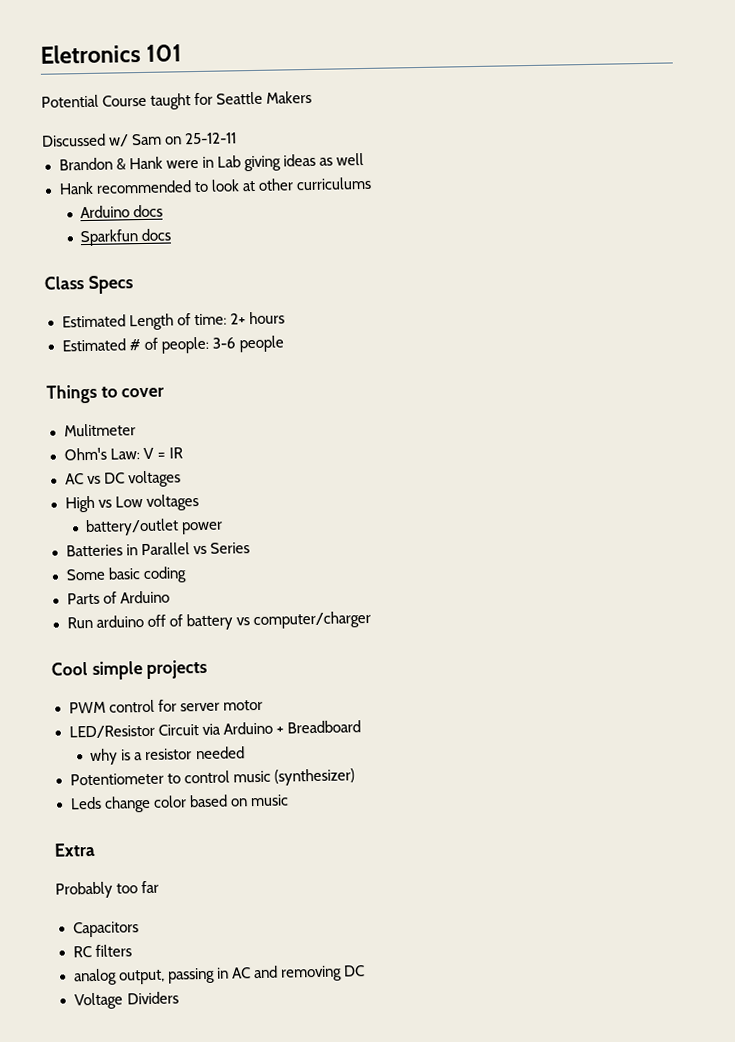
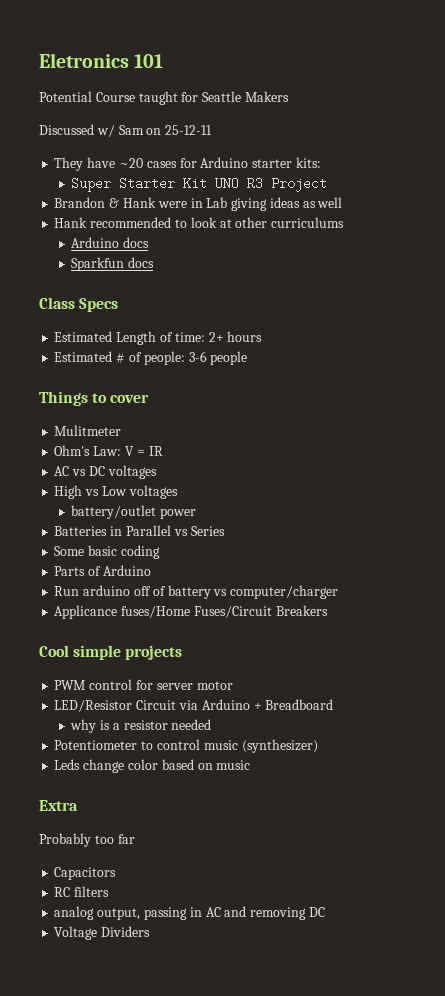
(238, 138) none -> [54,157,321,171] [71,177,328,192] // They have ~20 cases for Arduino starter kits: // Super Starter Kit UNO R3 Project
(371, 620) none -> [54,605,328,619] // Applicance fuses/Home Fuses/Circuit Breakers

